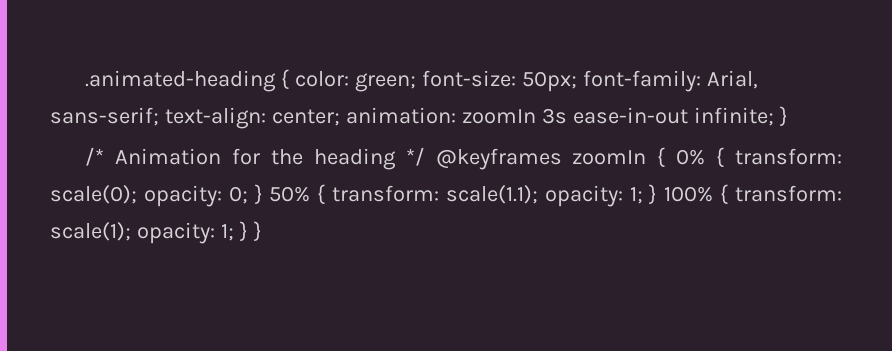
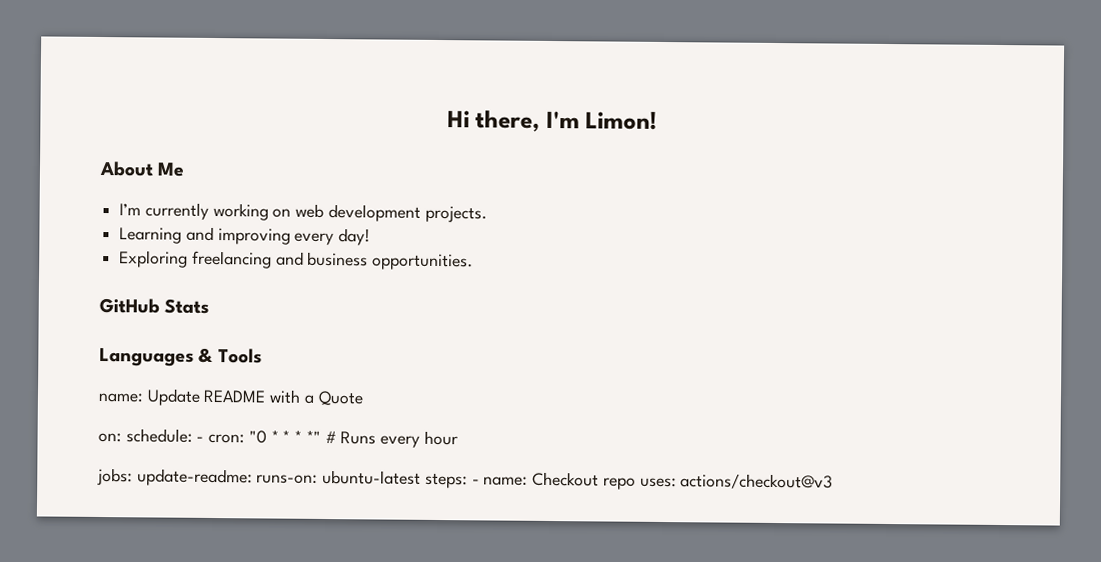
[85,69,758,92] [50,106,788,129] [85,147,842,170] [50,184,842,207] [50,221,262,244] .animated-heading { color: green; font-size: 50px; font-family: Arial, sans-serif; text-align: center; animation: zoomIn 3s ease-in-out infinite; } // /* Animation for the heading */ @keyframes zoomIn { 0% { transform: scale(0); opacity: 0; } 50% { transform: scale(1.1); opacity: 1; } 100% { transform: scale(1); opacity: 1; } } -> [446,110,658,132] [99,160,186,177] [119,202,487,223] [119,226,371,246] [119,250,474,271] [99,297,210,314] [99,347,262,367] [98,388,364,406] [98,428,458,448] [97,467,834,490] Hi there, I'm Limon! // About Me // I’m currently working on web development projects. // Learning and improving every day! // Exploring freelancing and business opportunities. // GitHub Stats // Languages & Tools // name: Update README with a Quote // on: schedule: - cron: "0 * * * *" # Runs every hour // jobs: update-readme: runs-on: ubuntu-latest steps: - name: Checkout repo uses: actions/checkout@v3

